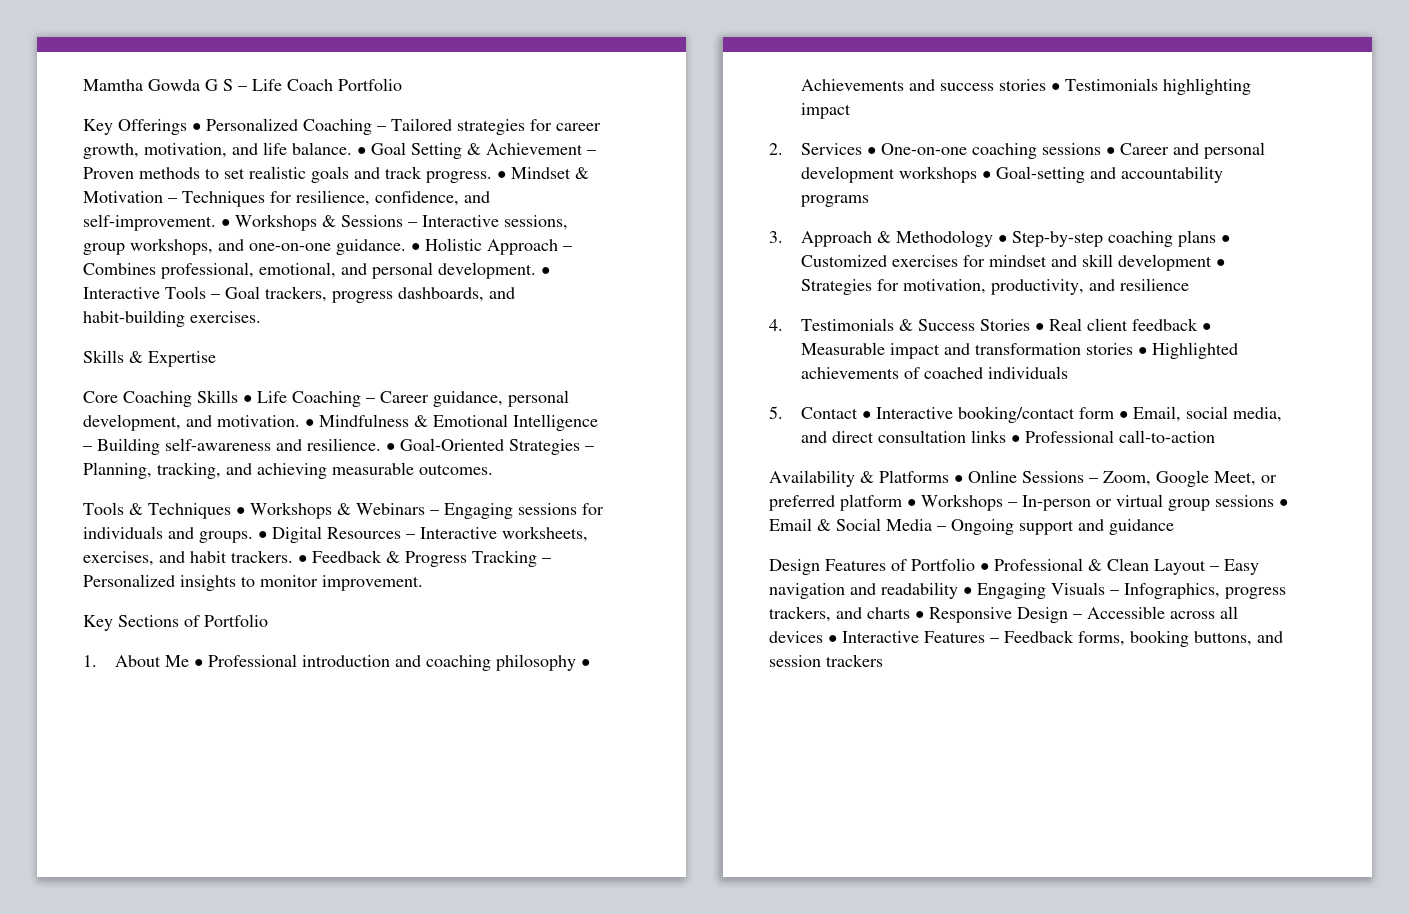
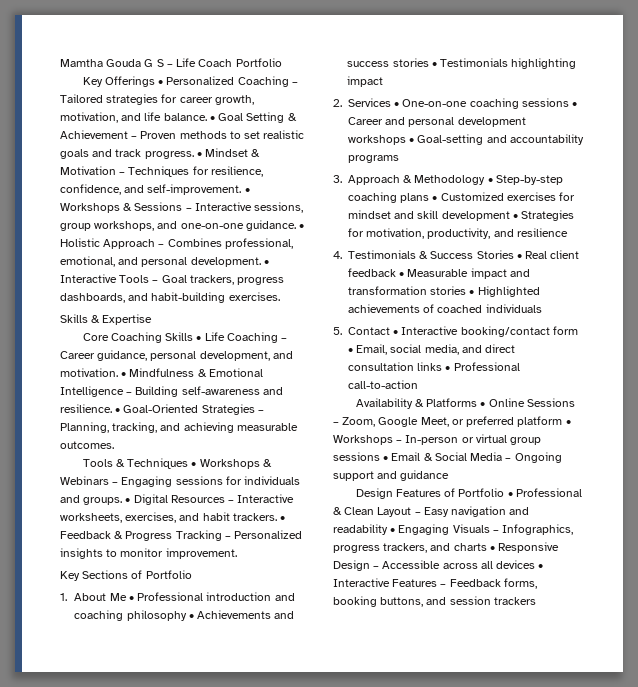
[148,79,200,91] Gowda -> [106,59,142,67] Gouda

